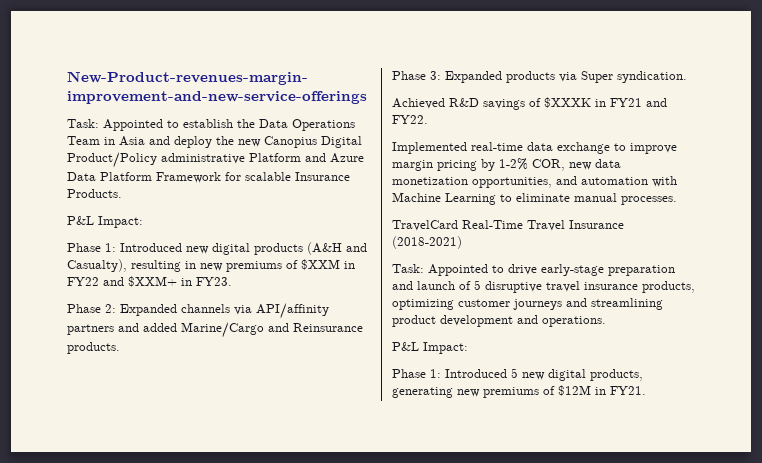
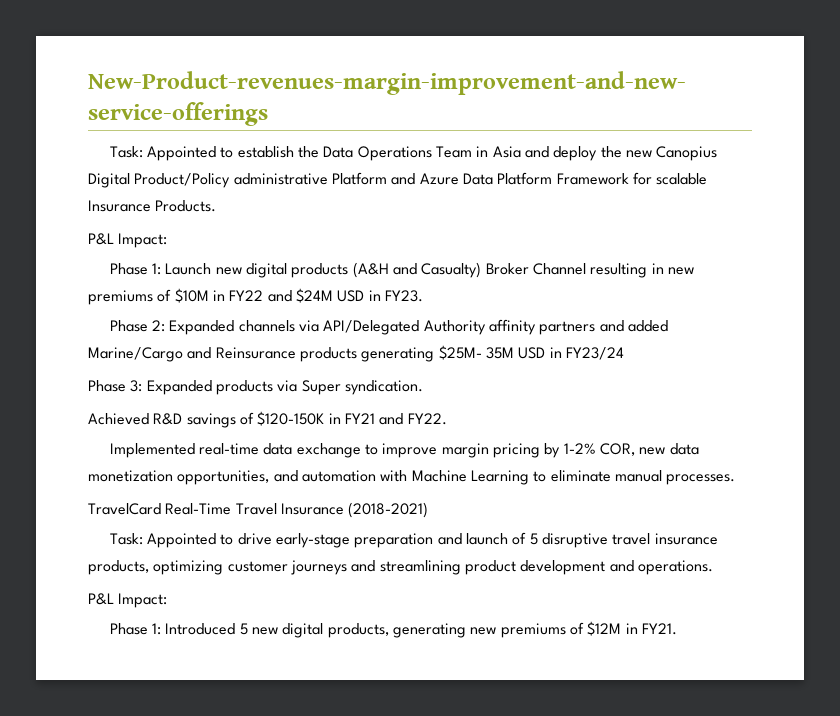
[120,243,182,252] Introduced -> [165,263,212,275] Launch
[67,259,127,272] Casualty), -> [421,262,586,278] Casualty) Broker Channel
[301,259,340,270] $XXM -> [174,288,209,303] $10M
[128,276,177,287] $XXM+ -> [295,288,365,303] $24M USD
[256,303,329,319] API/affinity -> [323,319,537,335] API/Delegated Authority affinity
[67,342,120,354] products. -> [299,345,624,362] products generating $25M- 35M USD in FY23/24
[544,97,591,108] $XXXK -> [257,411,325,426] $120-150K

